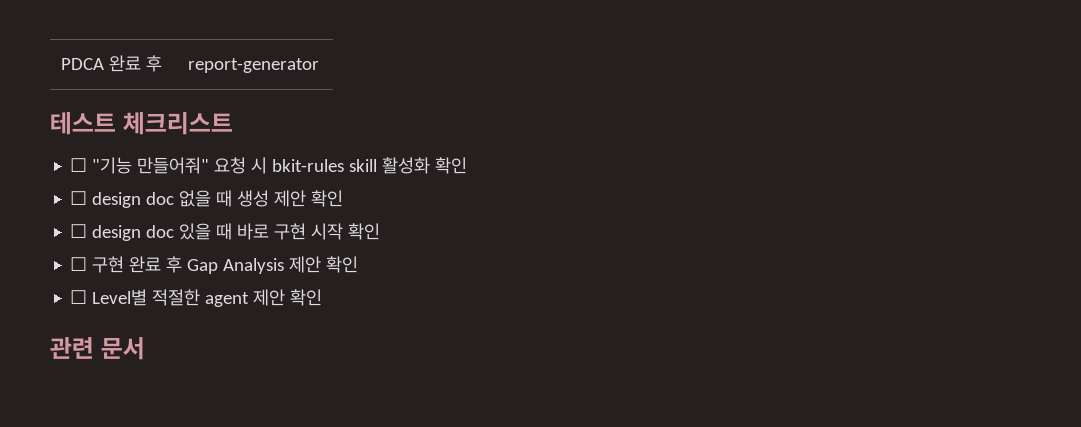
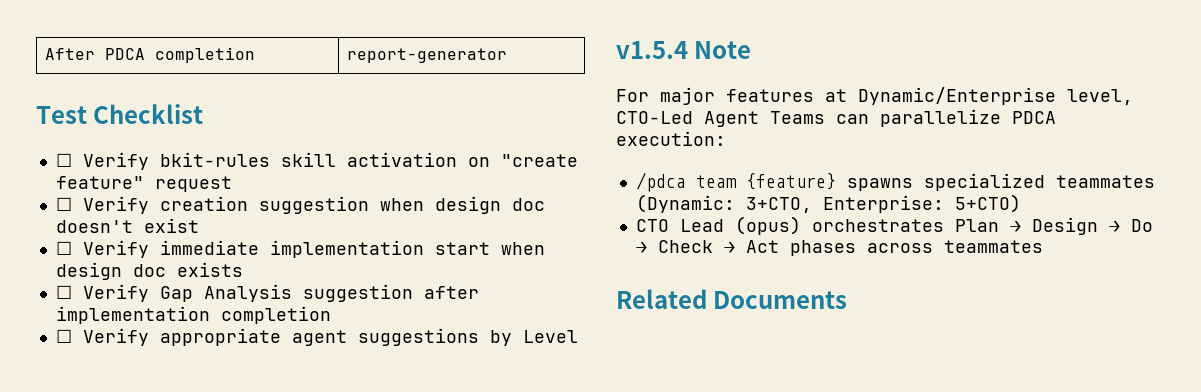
[61,55,163,72] PDCA 완료 후 -> [45,47,256,63] After PDCA completion
[50,112,233,135] [70,157,468,174] [70,190,344,208] [70,223,381,241] [70,256,359,274] [70,289,323,307] [50,337,145,360] 테스트 체크리스트 // ☐ "기능 만들어줘" 요청 시 bkit-rules skill 활성화 확인 // ☐ design doc 없을 때 생성 제안 확인 // ☐ design doc 있을 때 바로 구현 시작 확인 // ☐ 구현 완료 후 Gap Analysis 제안 확인 // ☐ Level별 적절한 agent 제안 확인 // 관련 문서 -> [36,104,204,124] [55,152,578,170] [55,176,232,192] [55,196,545,214] [55,218,199,233] [55,240,545,258] [55,262,243,280] [55,284,479,302] [55,306,331,324] [55,328,578,346] [616,41,752,59] [616,87,1133,105] [616,109,1056,127] [616,131,726,146] [635,172,1155,192] [635,194,1021,213] [635,216,1153,235] [635,240,1043,256] [616,289,848,309] Test Checklist // ☐ Verify bkit-rules skill activation on "create feature" request // ☐ Verify creation suggestion when design doc doesn't exist // ☐ Verify immediate implementation start when design doc exists // ☐ Verify Gap Analysis suggestion after implementation completion // ☐ Verify appropriate agent suggestions by Level // v1.5.4 Note // For major features at Dynamic/Enterprise level, CTO-Led Agent Teams can parallelize PDCA execution: // /pdca team {feature} spawns specialized teammates (Dynamic: 3+CTO, Enterprise: 5+CTO) // CTO Lead (opus) orchestrates Plan → Design → Do → Check → Act phases across teammates // Related Documents

